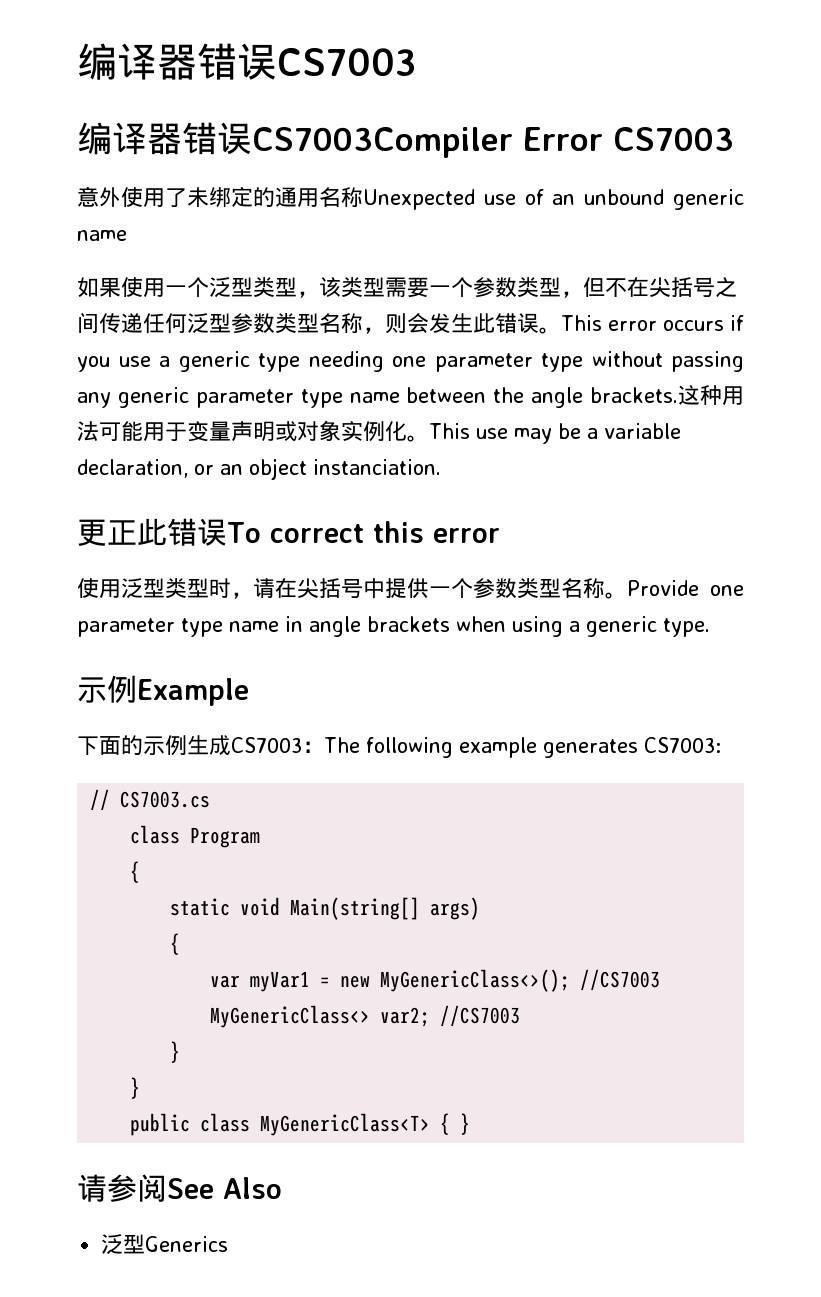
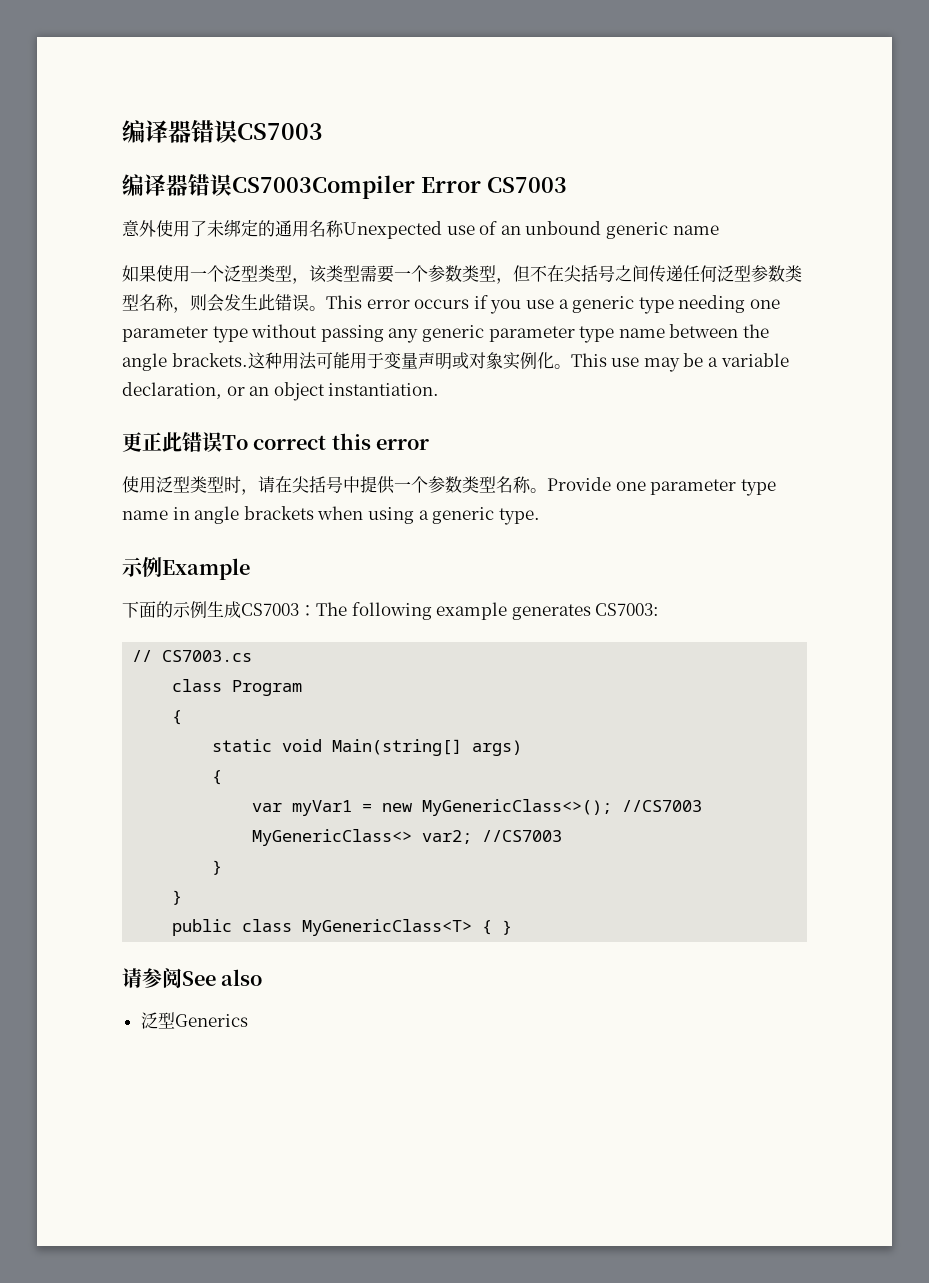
[313,459,441,475] instanciation. -> [328,383,440,396] instantiation.
[223,1177,282,1199] Also -> [221,969,263,986] also

